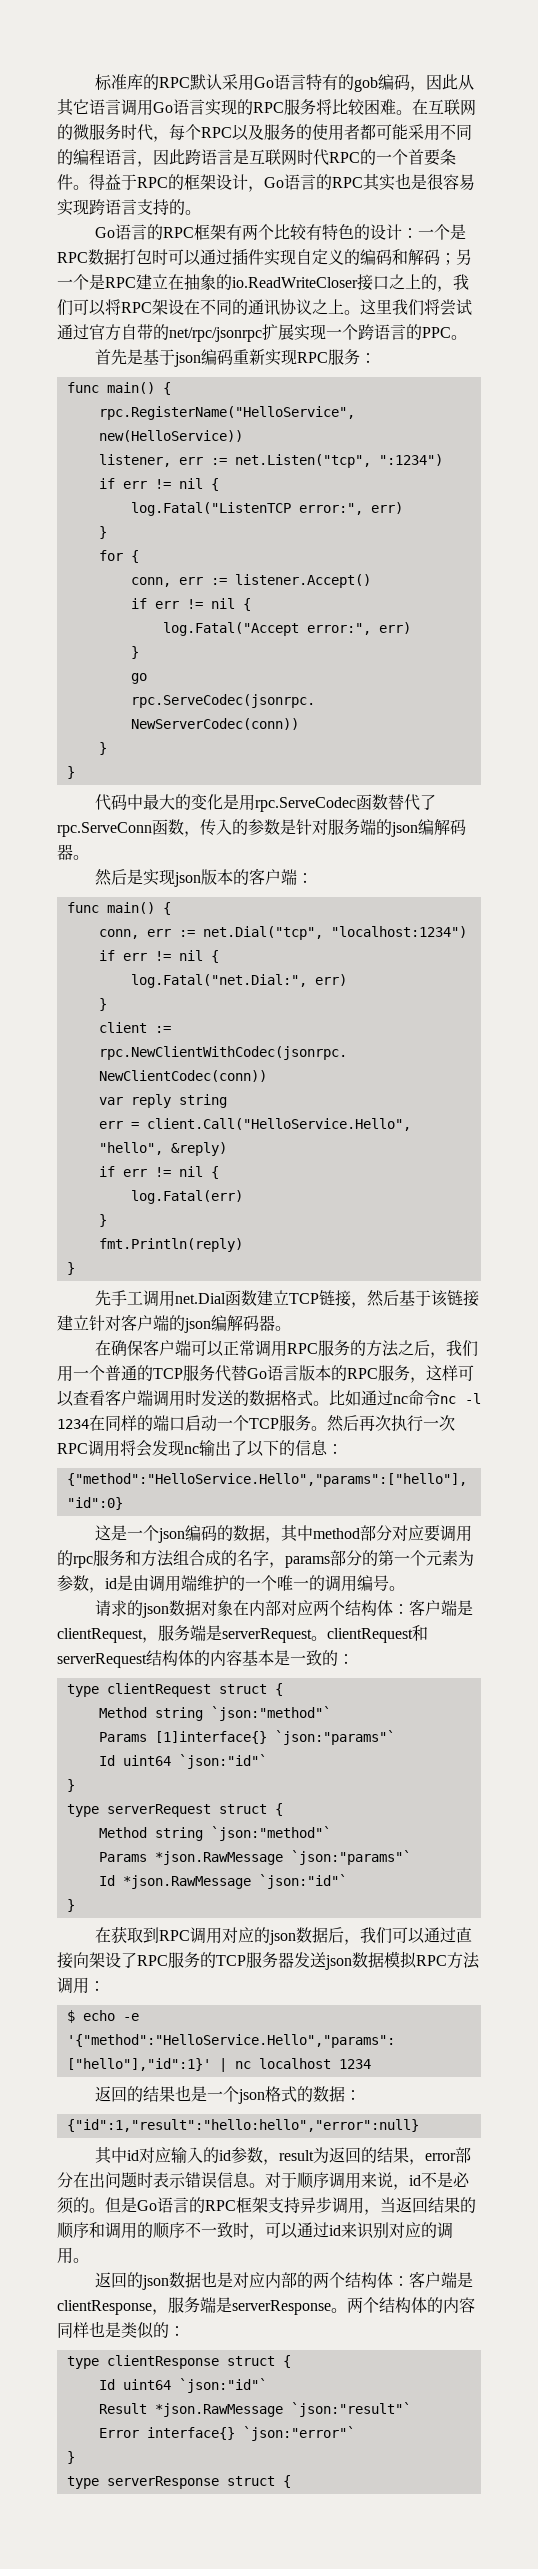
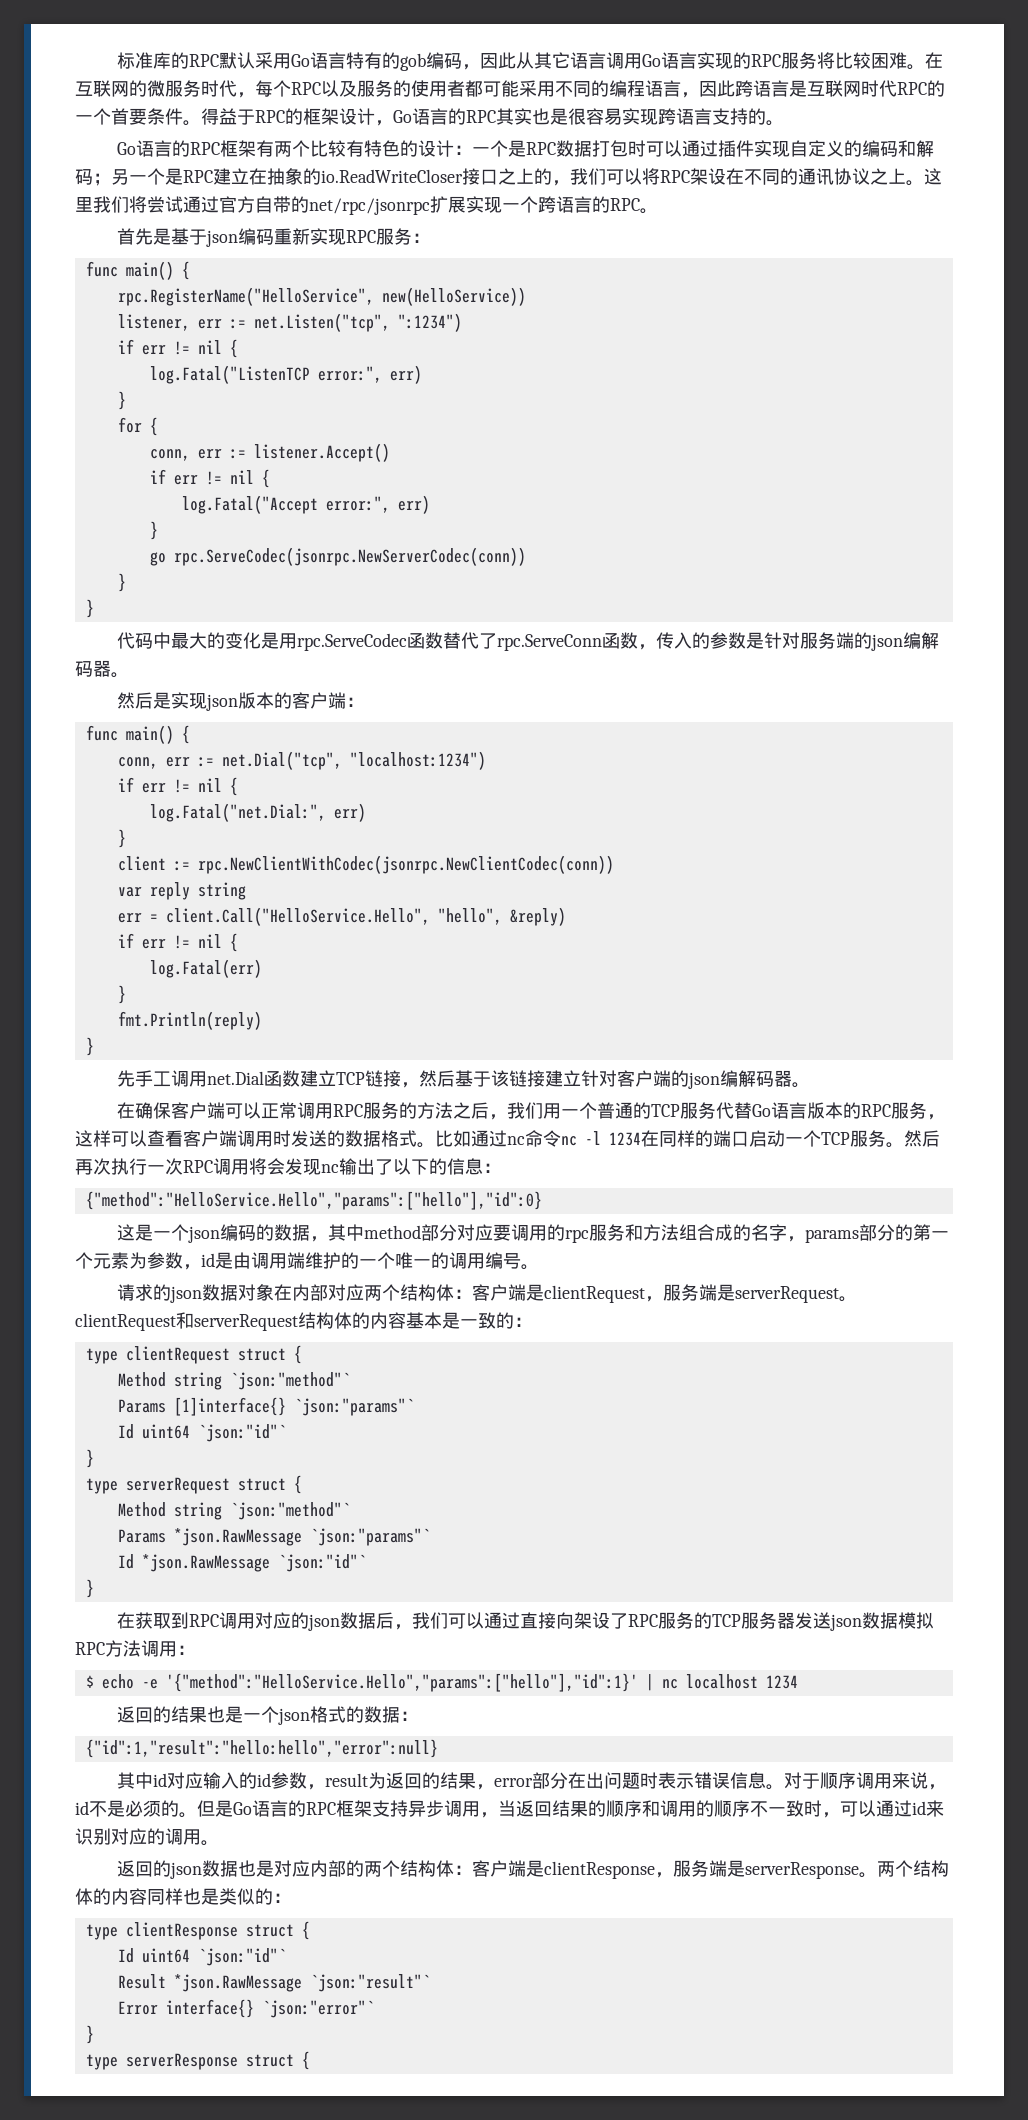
[422,327,451,338] PPC -> [610,198,640,211] RPC

